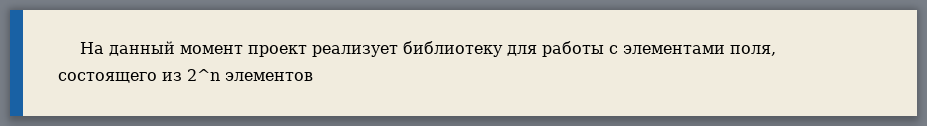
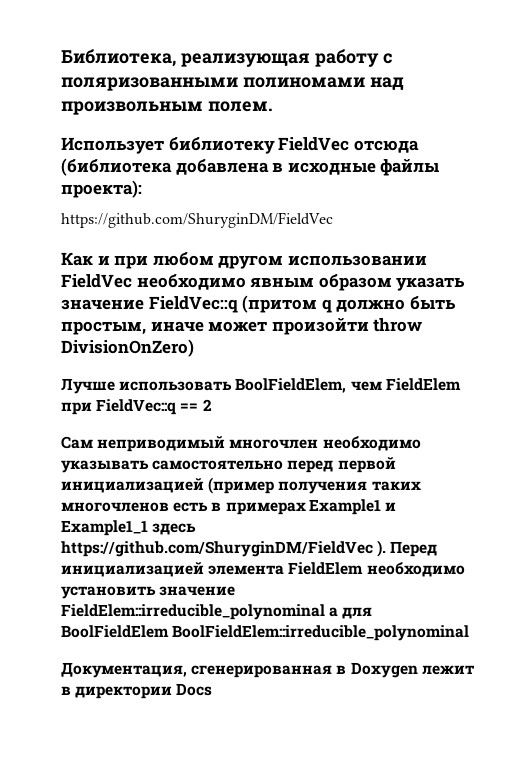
[79,41,776,57] [58,69,313,83] На данный момент проект реализует библиотеку для работы с элементами поля, состоящего из 2^n элементов -> [61,49,392,67] [61,77,404,91] [61,101,273,115] [61,137,419,154] [61,158,440,176] [61,180,142,198] [61,212,333,228] [61,252,427,269] [61,274,466,291] [61,295,456,313] [61,318,423,335] [61,339,194,357] [61,378,461,394] [61,399,212,415] [61,436,421,452] [61,457,396,473] [61,477,421,494] [61,499,396,515] [61,520,197,536] [61,540,438,557] [61,562,465,577] [61,586,236,599] [61,604,373,620] [61,625,470,641] [61,662,474,678] [61,683,213,699] Библиотека, реализующая работу с поляризованными полиномами над произвольным полем. // Использует библиотеку FieldVec отсюда (библиотека добавлена в исходные файлы проекта): // https://github.com/ShuryginDM/FieldVec // Как и при любом другом использовании FieldVec необходимо явным образом указать значение FieldVec::q (притом q должно быть простым, иначе может произойти throw DivisionOnZero) // Лучше использовать BoolFieldElem, чем FieldElem при FieldVec::q == 2 // Сам неприводимый многочлен необходимо указывать самостоятельно перед первой инициализацией (пример получения таких многочленов есть в примерах Example1 и Example1_1 здесь https://github.com/ShuryginDM/FieldVec ). Перед инициализацией элемента FieldElem необходимо установить значение FieldElem::irreducible_polynominal а для BoolFieldElem BoolFieldElem::irreducible_polynominal // Документация, сгенерированная в Doxygen лежит в директории Docs

